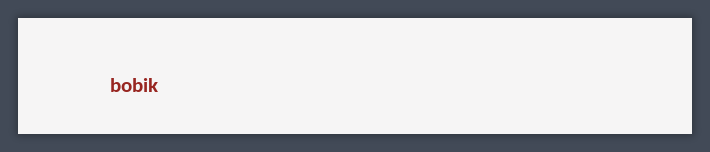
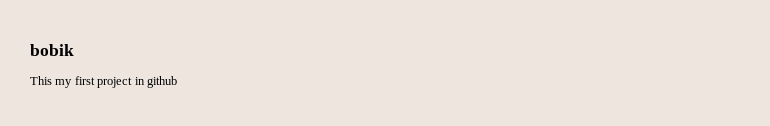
(158, 85) none -> [30,76,177,88] // This my first project in github

